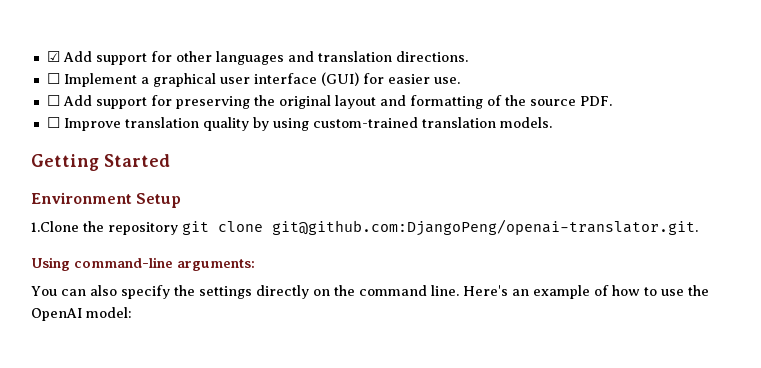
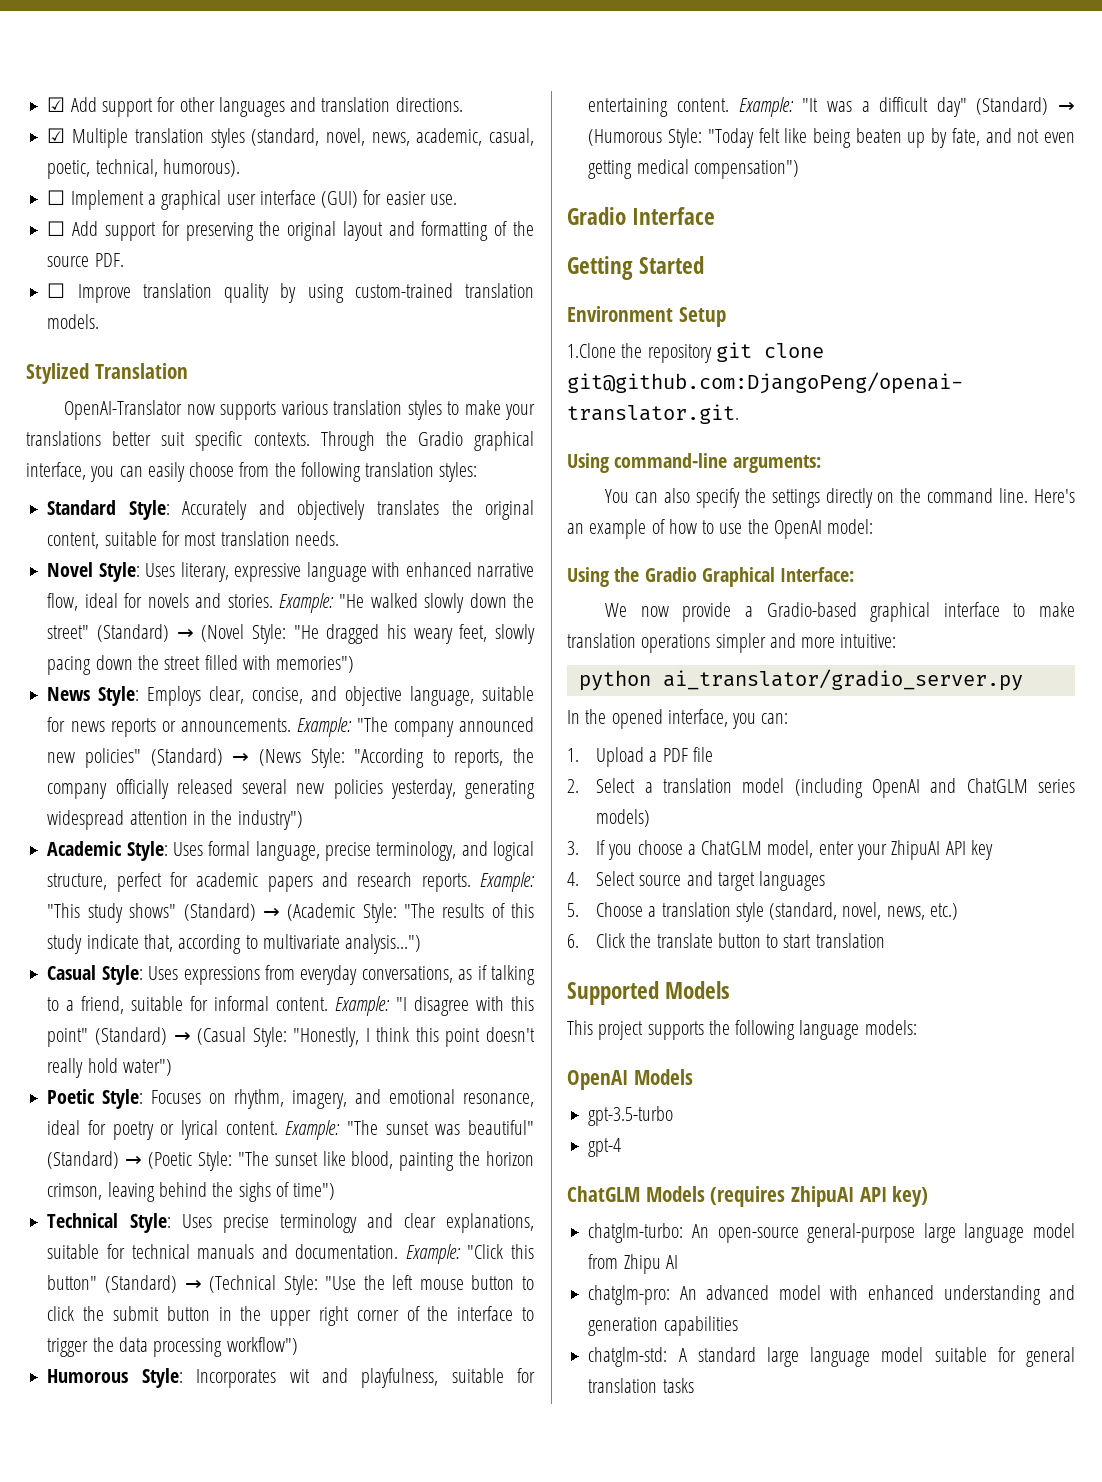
(468, 56) none -> [47,128,535,148] [47,159,240,179] // ☑ Multiple translation styles (standard, novel, news, academic, casual, poetic, technical, humorous).
(552, 122) none -> [26,363,188,384] [64,400,535,420] [26,431,534,451] [26,462,478,482] [47,500,534,520] [47,531,339,549] [47,562,535,582] [47,593,534,613] [47,624,536,644] [47,655,355,675] [47,686,535,706] [47,717,535,737] [47,748,534,768] [47,779,535,799] [47,810,303,830] [47,841,535,861] [47,872,536,892] [47,903,535,923] [47,934,422,954] [47,965,535,985] [47,996,534,1016] [47,1027,535,1047] [47,1058,172,1078] [47,1089,535,1109] [47,1120,535,1140] [47,1151,535,1171] [47,1182,336,1202] [47,1213,534,1233] [47,1244,535,1264] [47,1275,534,1295] [47,1306,535,1326] [47,1337,298,1357] [47,1368,535,1388] [588,97,1075,117] [588,128,1076,148] [588,159,799,179] [567,207,716,225] // Stylized Translation // OpenAI-Translator now supports various translation styles to make your translations better suit specific contexts. Through the Gradio graphical interface, you can easily choose from the following translation styles: // Standard Style: Accurately and objectively translates the original content, suitable for most translation needs. // Novel Style: Uses literary, expressive language with enhanced narrative flow, ideal for novels and stories. Example: "He walked slowly down the street" (Standard) → (Novel Style: "He dragged his weary feet, slowly pacing down the street filled with memories") // News Style: Employs clear, concise, and objective language, suitable for news reports or announcements. Example: "The company announced new policies" (Standard) → (News Style: "According to reports, the company officially released several new policies yesterday, generating widespread attention in the industry") // Academic Style: Uses formal language, precise terminology, and logical structure, perfect for academic papers and research reports. Example: "This study shows" (Standard) → (Academic Style: "The results of this study indicate that, according to multivariate analysis...") // Casual Style: Uses expressions from everyday conversations, as if talking to a friend, suitable for informal content. Example: "I disagree with this point" (Standard) → (Casual Style: "Honestly, I think this point doesn't really hold water") // Poetic Style: Focuses on rhythm, imagery, and emotional resonance, ideal for poetry or lyrical content. Example: "The sunset was beautiful" (Standard) → (Poetic Style: "The sunset like blood, painting the horizon crimson, leaving behind the sighs of time") // Technical Style: Uses precise terminology and clear explanations, suitable for technical manuals and documentation. Example: "Click this button" (Standard) → (Technical Style: "Use the left mouse button to click the submit button in the upper right corner of the interface to trigger the data processing workflow") // Humorous Style: Incorporates wit and playfulness, suitable for entertaining content. Example: "It was a difficult day" (Standard) → (Humorous Style: "Today felt like being beaten up by fate, and not even getting medical compensation") // Gradio Interface
(132, 312) none -> [567,567,855,587] [605,602,1075,622] [567,633,897,653] [578,669,1023,691] [567,709,789,729] [567,747,713,767] [567,778,1075,798] [596,809,651,827] [567,840,993,860] [567,871,826,891] [567,902,959,922] [567,933,885,948] [567,981,731,1005] [567,1020,917,1040] [567,1069,693,1090] [588,1106,674,1126] [588,1138,622,1157] [567,1186,929,1207] [588,1223,1075,1243] [588,1254,678,1274] [588,1285,1075,1305] [588,1316,738,1336] [588,1347,1075,1367] [588,1378,694,1393] // Using the Gradio Graphical Interface: // We now provide a Gradio-based graphical interface to make translation operations simpler and more intuitive: // python ai_translator/gradio_server.py // In the opened interface, you can: // 1. Upload a PDF file // 2. Select a translation model (including OpenAI and ChatGLM series models) // 3. If you choose a ChatGLM model, enter your ZhipuAI API key // 4. Select source and target languages // 5. Choose a translation style (standard, novel, news, etc.) // 6. Click the translate button to start translation // Supported Models // This project supports the following language models: // OpenAI Models // gpt-3.5-turbo // gpt-4 // ChatGLM Models (requires ZhipuAI API key) // chatglm-turbo: An open-source general-purpose large language model from Zhipu AI // chatglm-pro: An advanced model with enhanced understanding and generation capabilities // chatglm-std: A standard large language model suitable for general translation tasks

